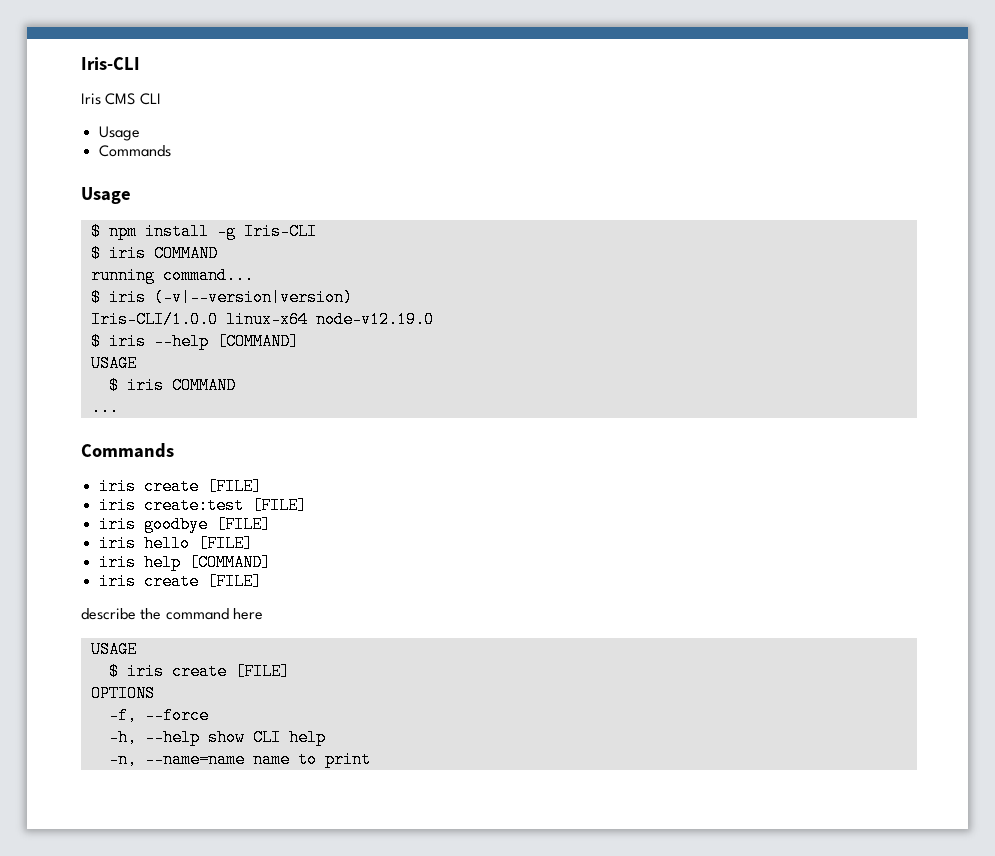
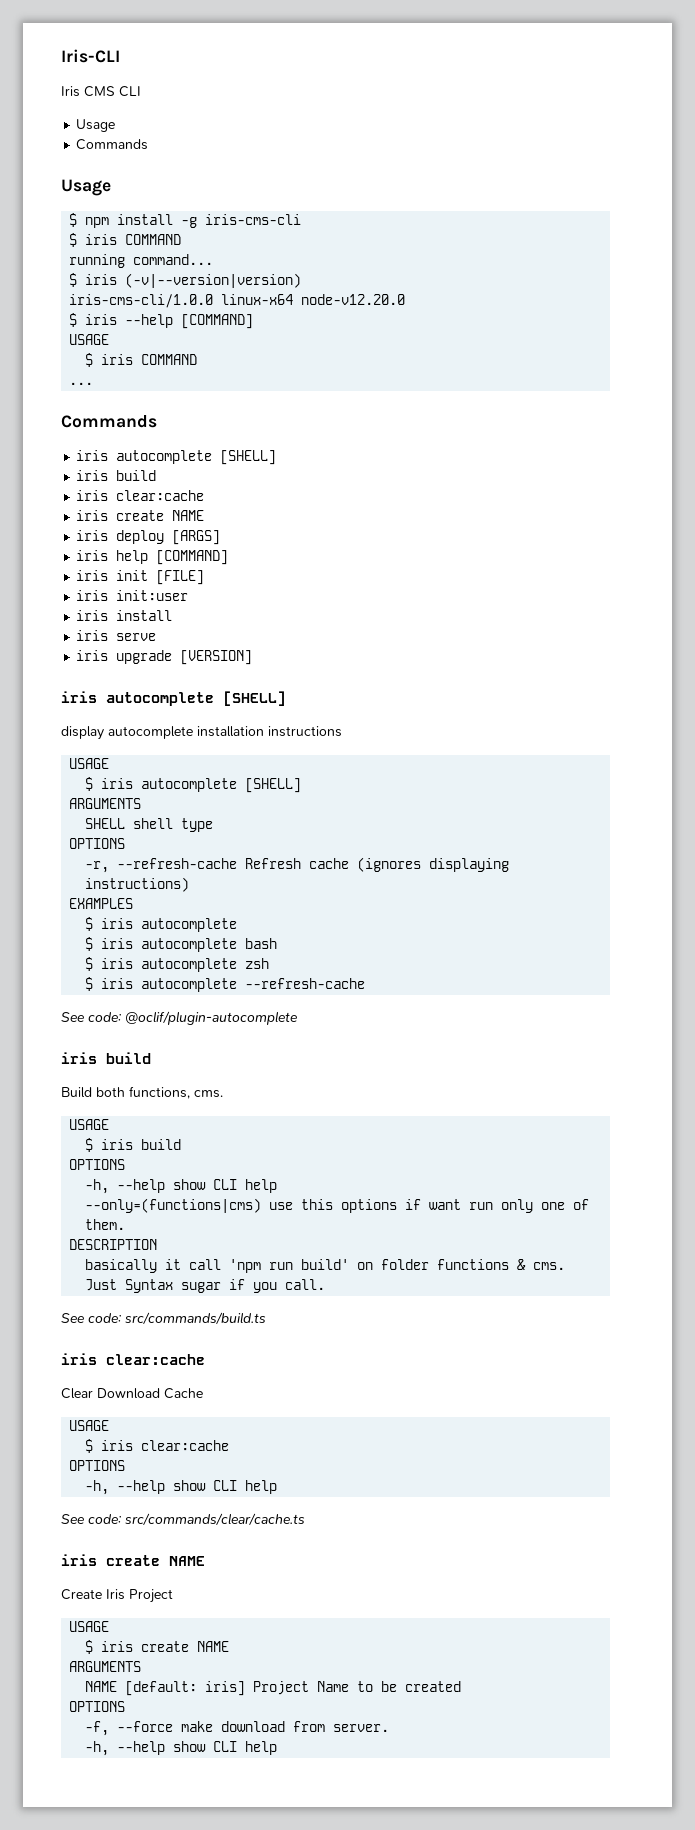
[243,223,317,240] Iris-CLI -> [205,214,302,225] iris-cms-cli
[90,311,434,328] Iris-CLI/1.0.0 linux-x64 node-v12.19.0 -> [69,294,406,308] iris-cms-cli/1.0.0 linux-x64 node-v12.20.0
[143,478,262,495] [98,497,307,514] [98,516,271,533] [98,535,253,552] create [FILE] // iris create:test [FILE] // iris goodbye [FILE] // iris hello [FILE] -> [116,450,277,465] [76,470,157,481] [76,490,205,501] [76,510,205,521] [76,530,221,545] autocomplete [SHELL] // iris build // iris clear:cache // iris create NAME // iris deploy [ARGS]
[143,573,262,590] [81,608,263,620] [90,641,137,658] [108,663,290,680] [90,685,155,702] [108,707,209,724] [108,729,326,746] [108,751,371,768] create [FILE] // describe the command here // USAGE // $ iris create [FILE] // OPTIONS // -f, --force // -h, --help show CLI help // -n, --name=name name to print -> [116,570,205,585] [76,590,189,601] [76,610,173,621] [76,630,157,641] [76,650,253,665] [61,691,286,706] [61,726,342,740] [69,758,110,769] [85,777,302,793] [69,798,142,809] [85,818,214,832] [69,838,126,849] [85,857,510,873] [85,877,190,892] [69,898,134,909] [85,917,238,932] [85,937,278,952] [85,957,270,972] [85,977,366,992] [61,1011,298,1025] [61,1052,151,1064] [61,1086,223,1099] [69,1119,110,1130] [85,1138,182,1152] [69,1159,126,1170] [85,1179,278,1194] [85,1198,590,1213] [85,1219,126,1230] [69,1239,158,1250] [85,1259,566,1273] [85,1279,326,1293] [61,1312,266,1325] [61,1353,205,1365] [61,1388,203,1399] [69,1420,110,1431] [85,1439,230,1453] [69,1460,126,1471] [85,1480,278,1495] [61,1513,305,1526] [61,1554,205,1566] [61,1589,173,1603] [69,1621,110,1632] [85,1640,230,1654] [69,1661,142,1672] [85,1681,462,1696] [69,1701,126,1712] [85,1721,390,1736] [85,1741,278,1756] init [FILE] // iris init:user // iris install // iris serve // iris upgrade [VERSION] // iris autocomplete [SHELL] // display autocomplete installation instructions // USAGE // $ iris autocomplete [SHELL] // ARGUMENTS // SHELL shell type // OPTIONS // -r, --refresh-cache Refresh cache (ignores displaying instructions) // EXAMPLES // $ iris autocomplete // $ iris autocomplete bash // $ iris autocomplete zsh // $ iris autocomplete --refresh-cache // See code: @oclif/plugin-autocomplete // iris build // Build both functions, cms. // USAGE // $ iris build // OPTIONS // -h, --help show CLI help // --only=(functions|cms) use this options if want run only one of them. // DESCRIPTION // basically it call 'npm run build' on folder functions & cms. Just Syntax sugar if you call. // See code: src/commands/build.ts // iris clear:cache // Clear Download Cache // USAGE // $ iris clear:cache // OPTIONS // -h, --help show CLI help // See code: src/commands/clear/cache.ts // iris create NAME // Create Iris Project // USAGE // $ iris create NAME // ARGUMENTS // NAME [default: iris] Project Name to be created // OPTIONS // -f, --force make download from server. // -h, --help show CLI help

